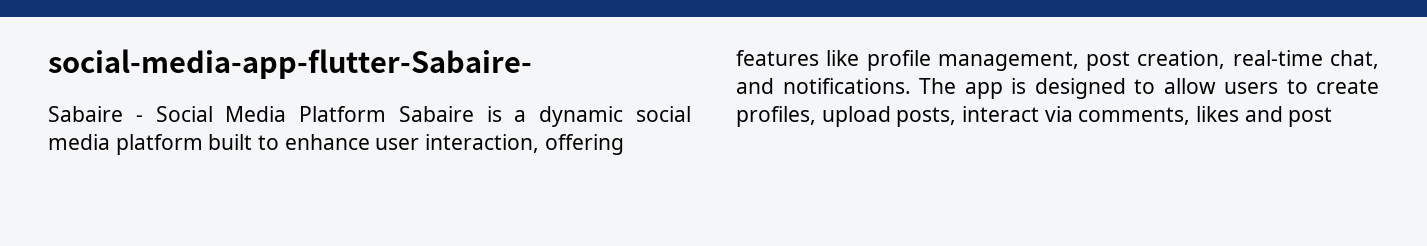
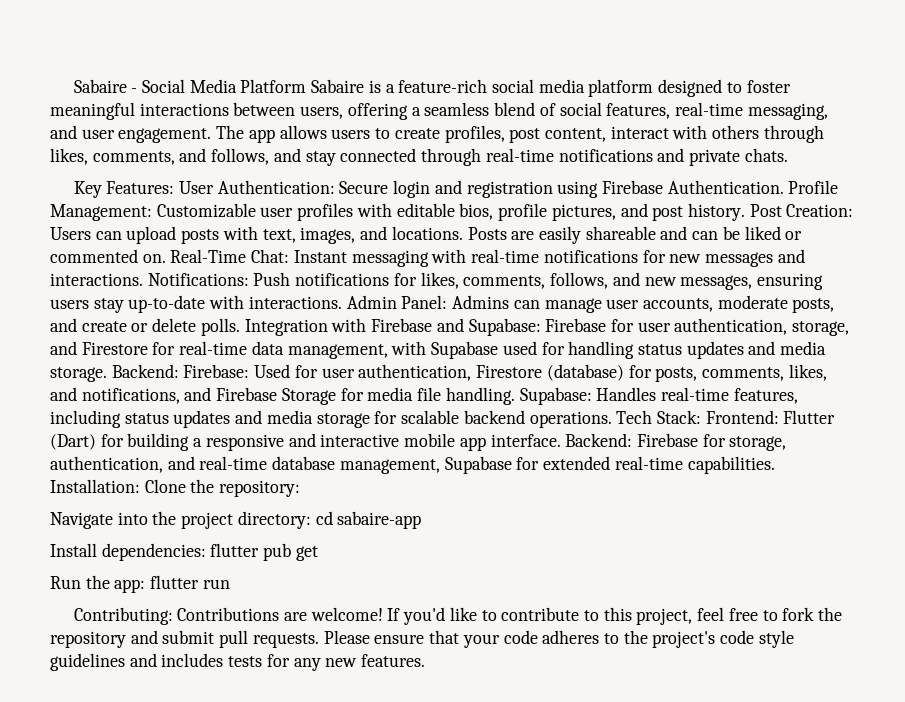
[48,49,532,79] social-media-app-flutter-Sabaire- // -> (73, 86) none
[539,106,624,127] dynamic -> [398,79,488,93] feature-rich
[208,134,624,155] [736,50,1379,71] [736,78,1379,99] [736,106,1333,127] built to enhance user interaction, offering features like profile management, post creation, real-time chat, and notifications. The app is designed to allow users to create profiles, upload posts, interact via comments, likes and post -> [658,79,791,97] [50,102,828,120] [50,125,824,143] [50,148,788,166] [73,180,839,198] [50,203,854,221] [50,226,803,244] [50,249,805,267] [50,272,823,290] [50,295,835,313] [50,318,850,336] [50,341,827,359] [50,364,827,382] [50,387,798,405] [50,410,836,428] [50,433,787,451] [50,456,775,474] [50,479,301,497] [50,511,422,529] [50,543,318,561] [50,575,230,593] [73,607,843,625] [50,630,794,648] [50,653,426,671] designed to foster meaningful interactions between users, offering a seamless blend of social features, real-time messaging, and user engagement. The app allows users to create profiles, post content, interact with others through likes, comments, and follows, and stay connected through real-time notifications and private chats. // Key Features: User Authentication: Secure login and registration using Firebase Authentication. Profile Management: Customizable user profiles with editable bios, profile pictures, and post history. Post Creation: Users can upload posts with text, images, and locations. Posts are easily shareable and can be liked or commented on. Real-Time Chat: Instant messaging with real-time notifications for new messages and interactions. Notifications: Push notifications for likes, comments, follows, and new messages, ensuring users stay up-to-date with interactions. Admin Panel: Admins can manage user accounts, moderate posts, and create or delete polls. Integration with Firebase and Supabase: Firebase for user authentication, storage, and Firestore for real-time data management, with Supabase used for handling status updates and media storage. Backend: Firebase: Used for user authentication, Firestore (database) for posts, comments, likes, and notifications, and Firebase Storage for media file handling. Supabase: Handles real-time features, including status updates and media storage for scalable backend operations. Tech Stack: Frontend: Flutter (Dart) for building a responsive and interactive mobile app interface. Backend: Firebase for storage, authentication, and real-time database management, Supabase for extended real-time capabilities. Installation: Clone the repository: // Navigate into the project directory: cd sabaire-app // Install dependencies: flutter pub get // Run the app: flutter run // Contributing: Contributions are welcome! If you'd like to contribute to this project, feel free to fork the repository and submit pull requests. Please ensure that your code adheres to the project's code style guidelines and includes tests for any new features.

